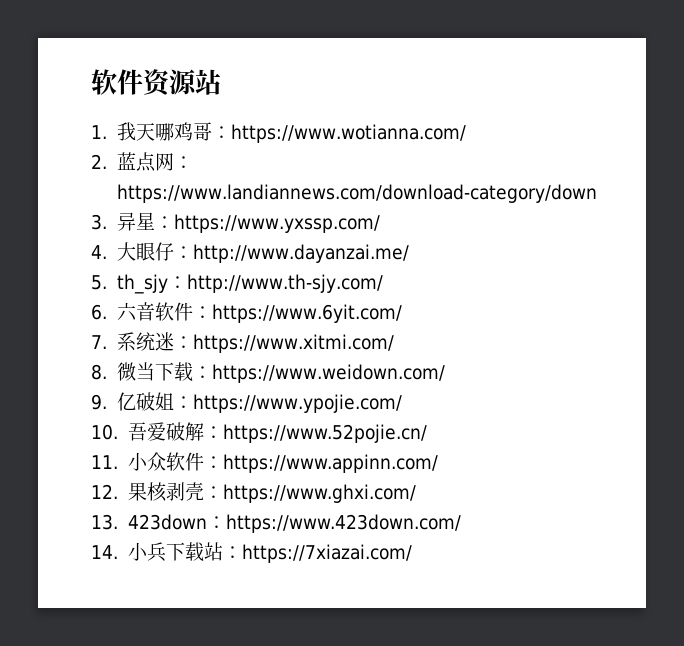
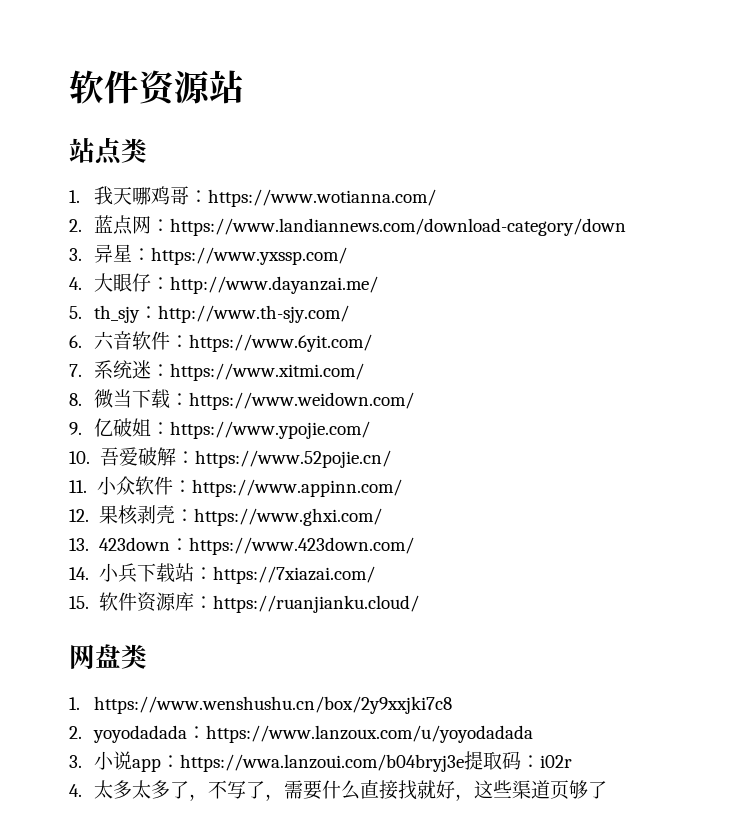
(221, 82) none -> [69,137,147,165] // 站点类
(412, 553) none -> [69,592,419,613] [69,644,147,669] [69,696,453,714] [69,725,534,743] [69,751,573,772] [69,780,608,801] // 15.软件资源库：https://ruanjianku.cloud/ // 网盘类 // 1. https://www.wenshushu.cn/box/2y9xxjki7c8 // 2. yoyodadada：https://www.lanzoux.com/u/yoyodadada // 3.小说app：https://wwa.lanzoui.com/b04bryj3e提取码：i02r // 4.太多太多了，不写了，需要什么直接找就好，这些渠道页够了

